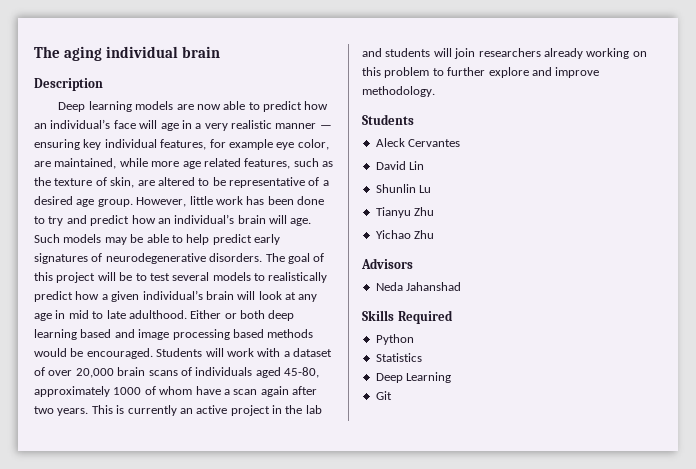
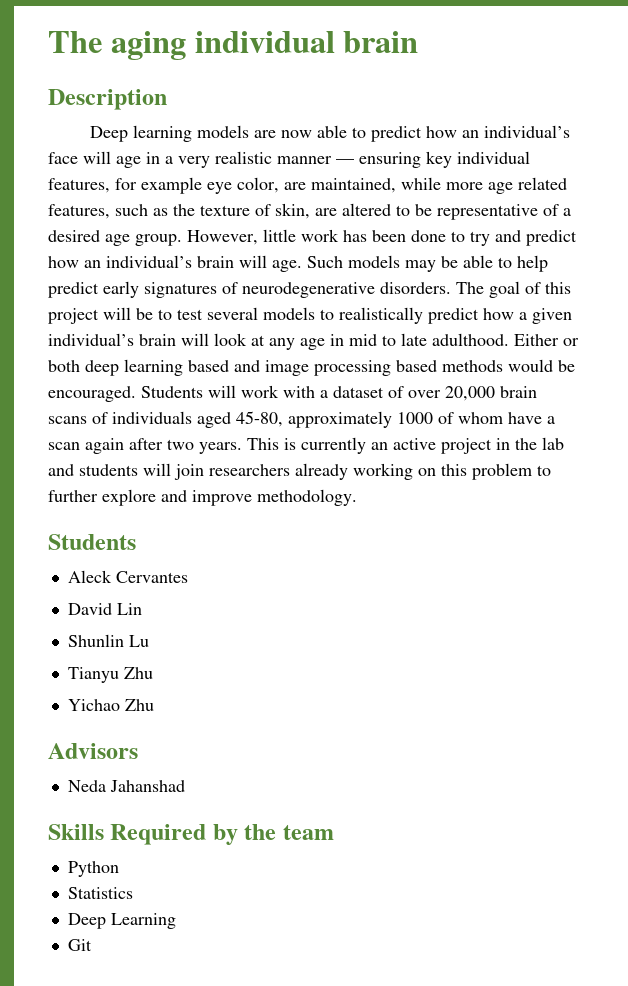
(453, 317) none -> [212,824,334,845] by the team

